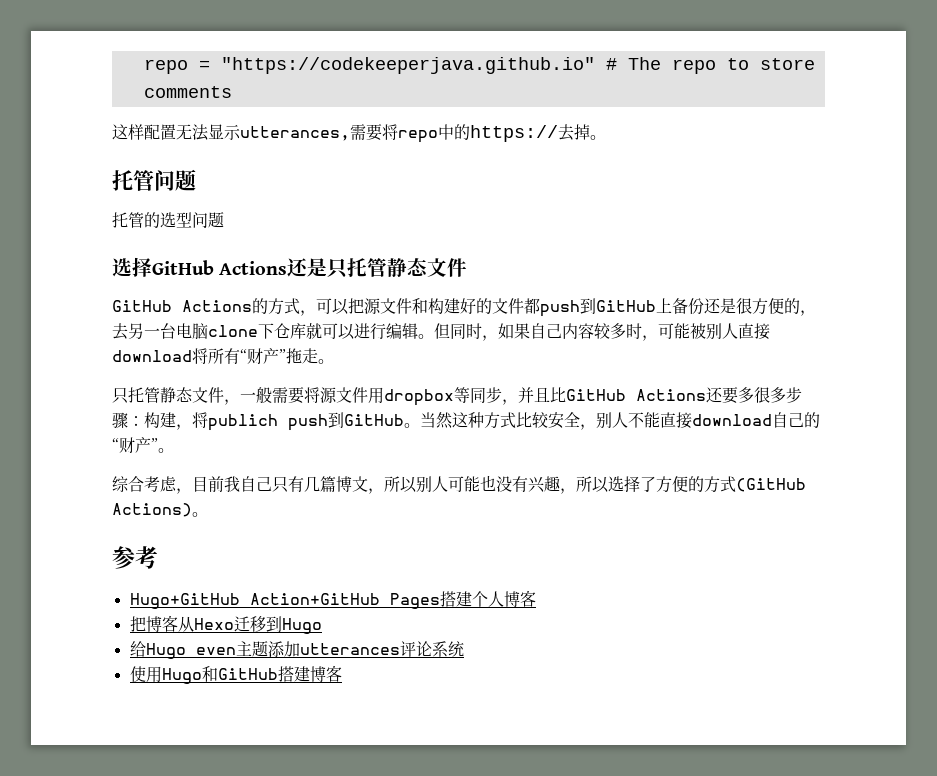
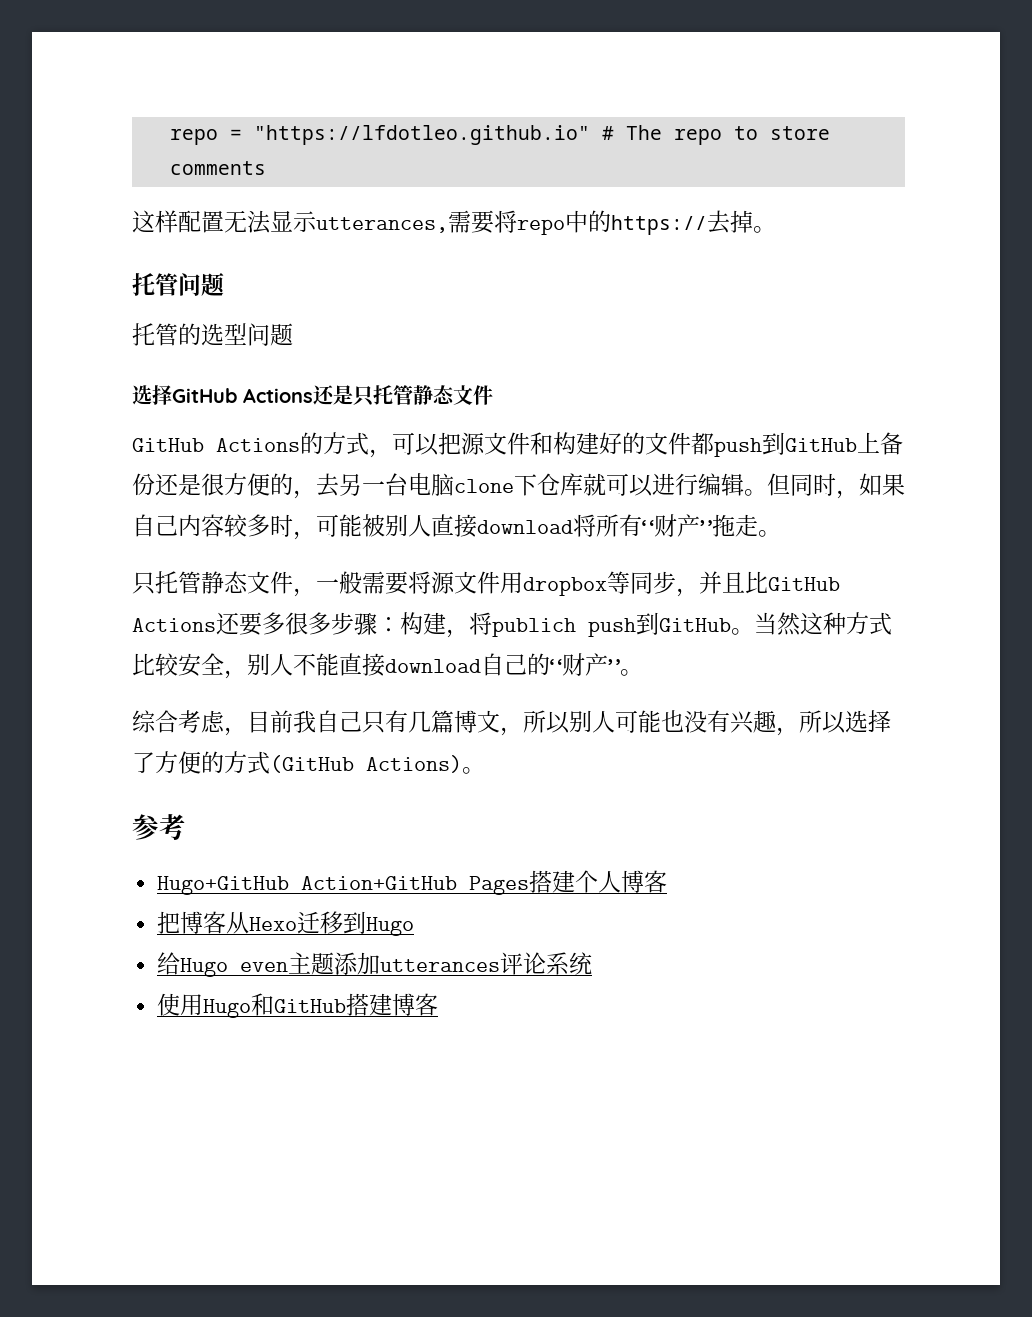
[220,57,595,74] "https://codekeeperjava.github.io" -> [253,125,590,145] "https://lfdotleo.github.io"

